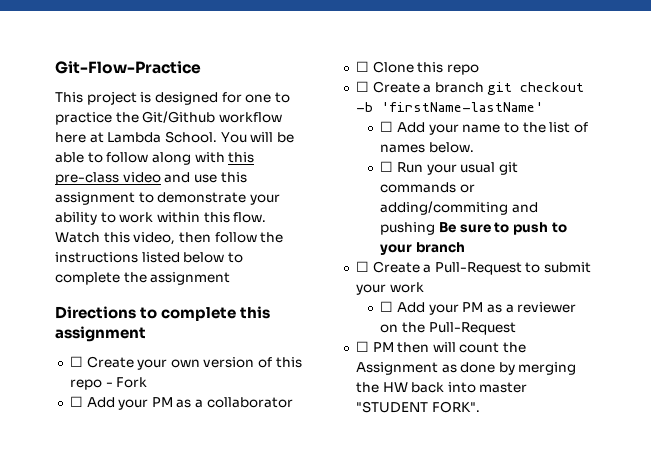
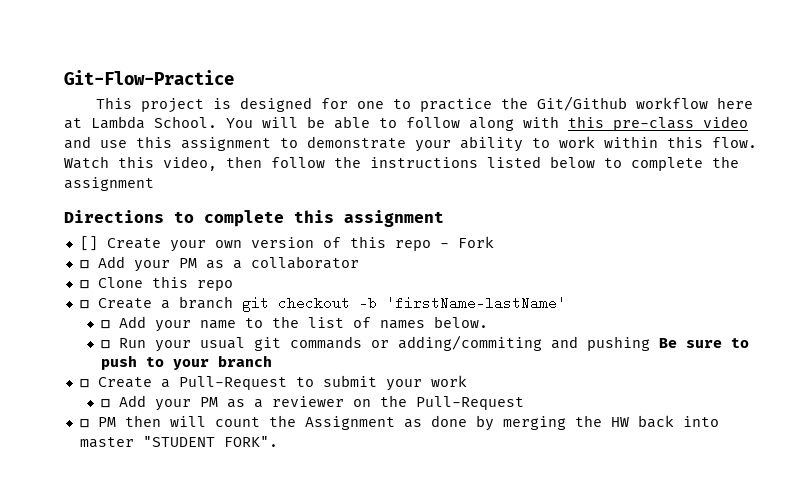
[69,356,83,367] ☐ -> [79,236,98,251] []

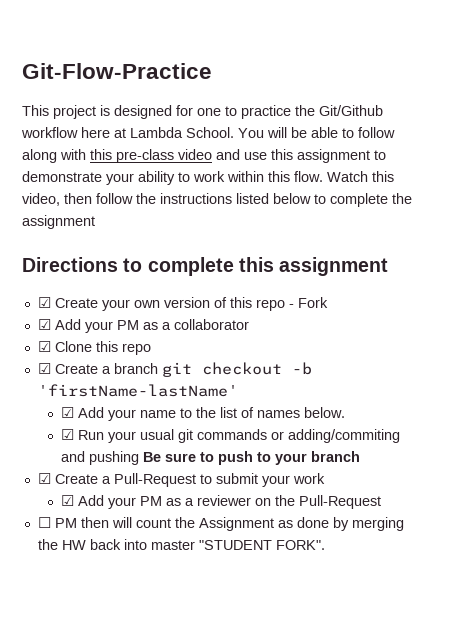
[79,236,98,251] [] -> [37,297,51,308] ☑
[79,260,89,269] ☐ -> [37,319,51,330] ☑
[79,280,89,289] ☐ -> [37,341,51,352] ☑
[79,300,89,309] ☐ -> [37,363,51,374] ☑
[101,320,111,329] ☐ -> [60,407,74,418] ☑
[101,340,111,349] ☐ -> [60,429,74,440] ☑
[79,379,89,388] ☐ -> [37,473,51,484] ☑
[101,399,111,408] ☐ -> [60,495,74,506] ☑

